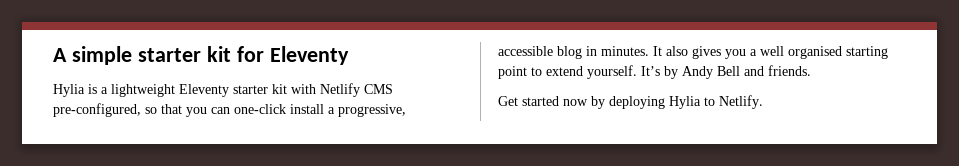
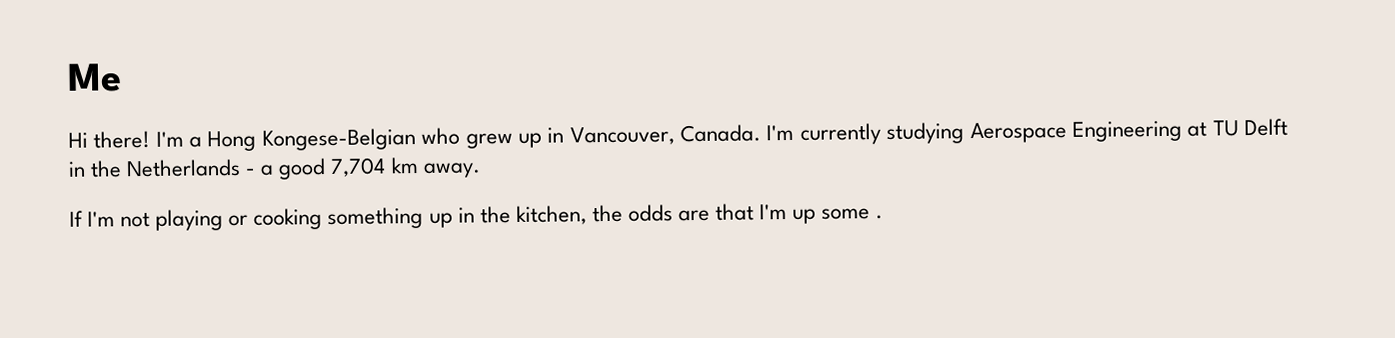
[53,46,349,65] [53,83,393,97] [53,103,406,117] [498,46,888,59] [498,65,811,79] [498,95,763,109] A simple starter kit for Eleventy // Hylia is a lightweight Eleventy starter kit with Netlify CMS pre-configured, so that you can one-click install a progressive, accessible blog in minutes. It also gives you a well organised starting point to extend yourself. It’s by Andy Bell and friends. // Get started now by deploying Hylia to Netlify. -> [67,63,122,92] [68,118,1288,152] [68,157,481,180] [69,203,884,231] Me // Hi there! I'm a Hong Kongese-Belgian who grew up in Vancouver, Canada. I'm currently studying Aerospace Engineering at TU Delft in the Netherlands - a good 7,704 km away. // If I'm not playing or cooking something up in the kitchen, the odds are that I'm up some .

